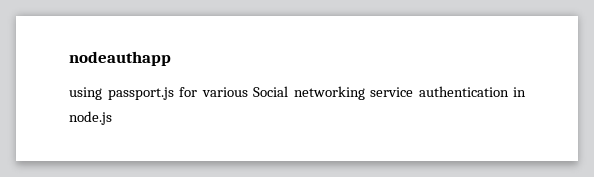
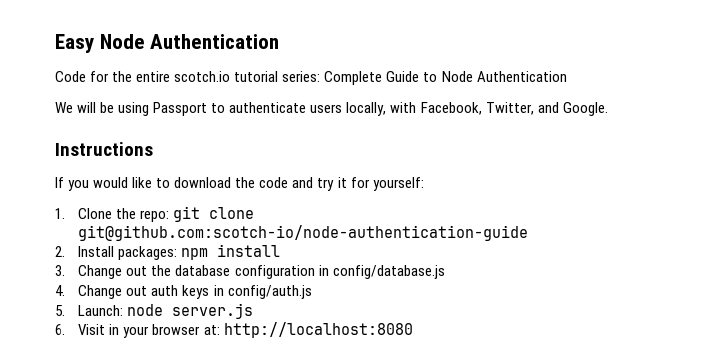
[69,51,171,66] [69,86,526,100] [69,111,112,125] nodeauthapp // using passport.js for various Social networking service authentication in node.js -> [55,34,280,53] [55,71,567,85] [55,102,608,116] [55,142,153,156] [55,177,424,191] [55,206,255,222] [78,225,529,241] [55,244,281,260] [55,265,445,279] [55,285,312,299] [55,303,254,319] [55,322,413,338] Easy Node Authentication // Code for the entire scotch.io tutorial series: Complete Guide to Node Authentication // We will be using Passport to authenticate users locally, with Facebook, Twitter, and Google. // Instructions // If you would like to download the code and try it for yourself: // 1. Clone the repo: git clone git@github.com:scotch-io/node-authentication-guide // 2. Install packages: npm install // 3. Change out the database configuration in config/database.js // 4. Change out auth keys in config/auth.js // 5. Launch: node server.js // 6. Visit in your browser at: http://localhost:8080

